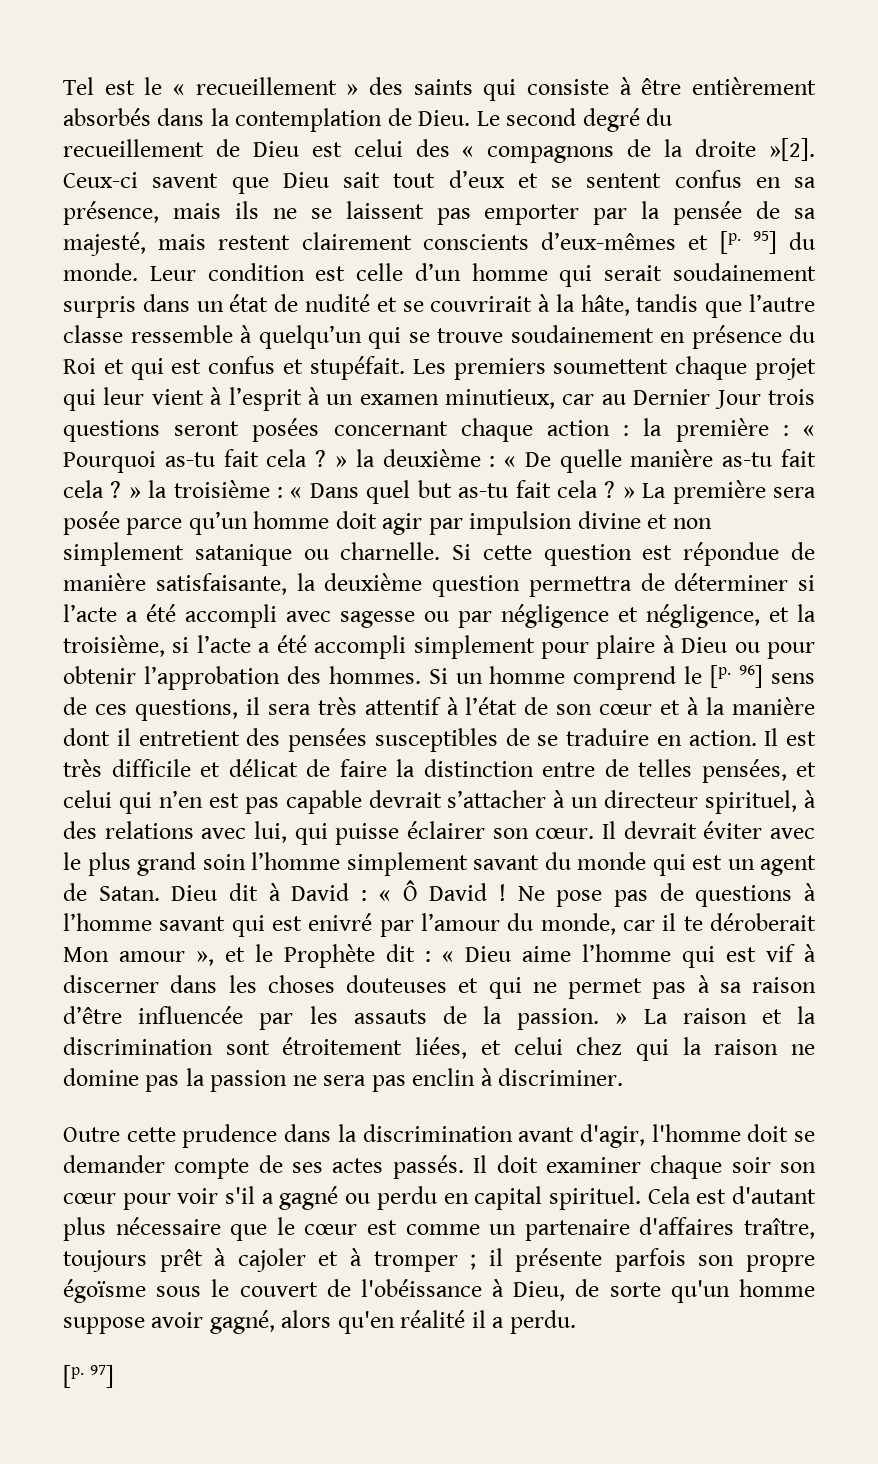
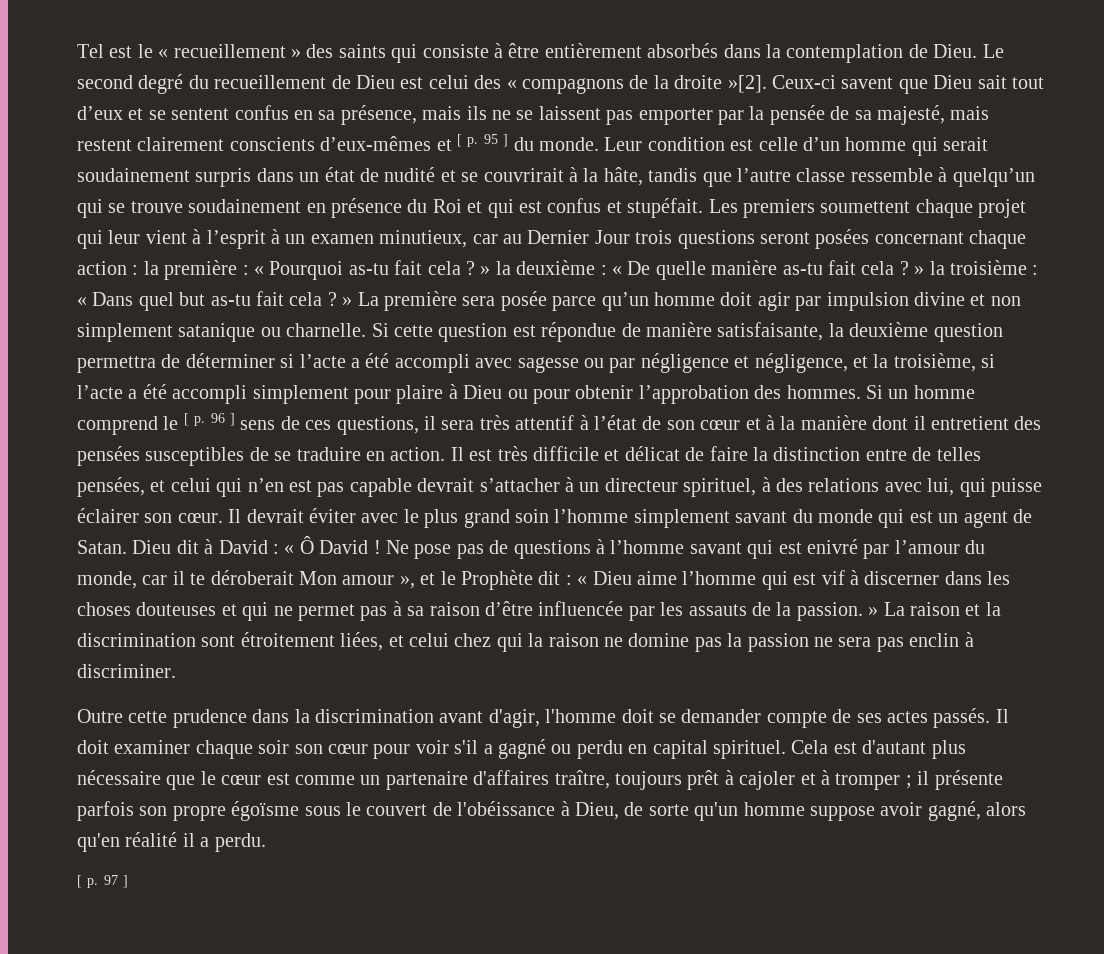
[719,231,777,254] [p. 95] -> [457,134,509,147] [ p. 95 ]
[710,665,764,688] [p. 96] -> [183,413,236,426] [ p. 96 ]
[63,1365,115,1388] [p. 97] -> [77,875,129,888] [ p. 97 ]

